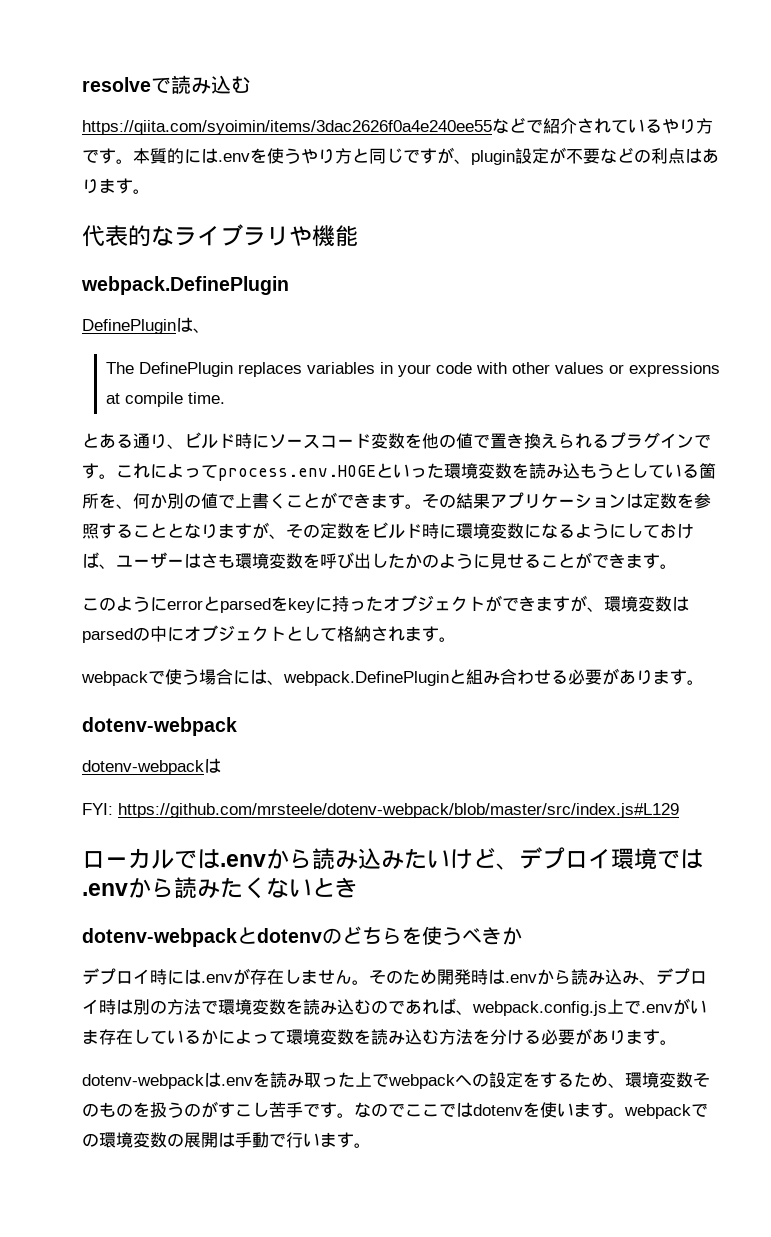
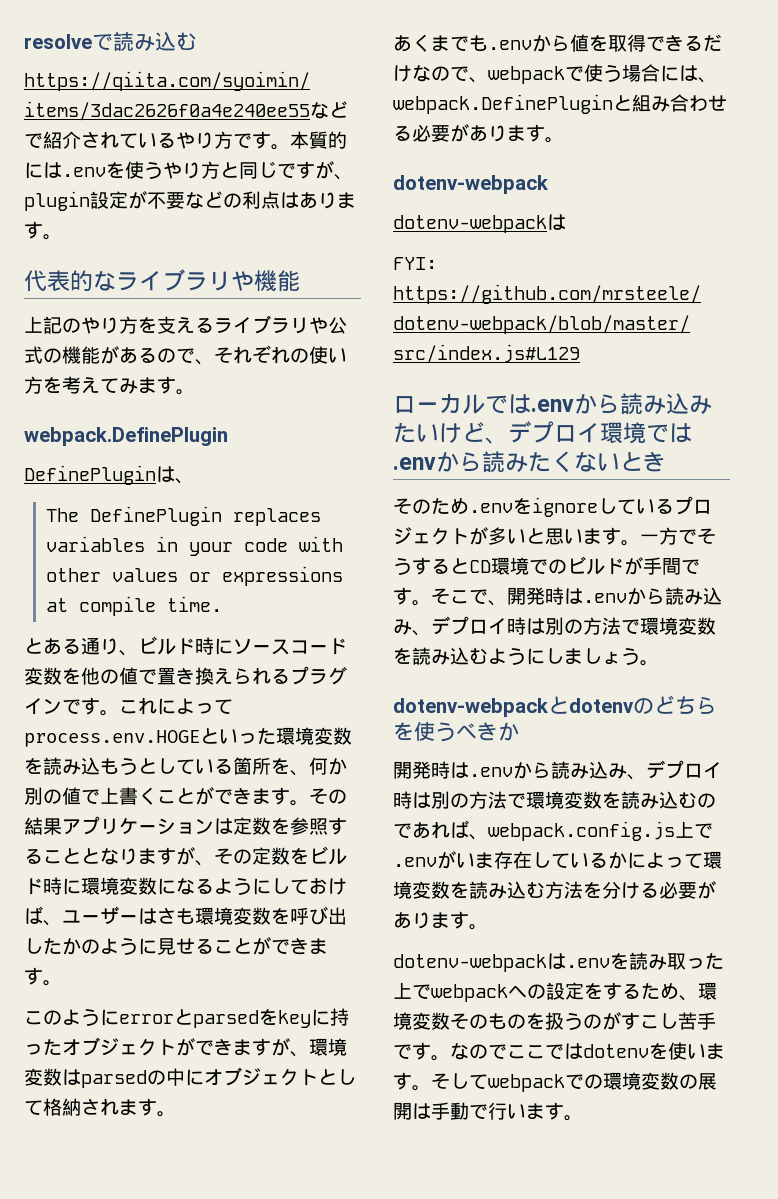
(358, 236) none -> [24,315,347,334] [24,345,347,365] [24,376,195,395] // 上記のやり方を支えるライブラリや公式の機能があるので、それぞれの使い方を考えてみます。
(456, 639) none -> [393,34,722,52] [393,65,488,83] あくまでも.envから値を取得できるだけなので、
(358, 887) none -> [393,496,712,517] [393,527,716,546] [393,556,700,575] [393,587,722,606] [393,616,716,636] [393,647,659,666] // そのため.envをignoreしているプロジェクトが多いと思います。一方でそうするとCD環境でのビルドが手間です。そこで、開発時は.envから読み込み、デプロイ時は別の方法で環境変数を読み込むようにしましょう。
[82,968,437,985] デプロイ時には.envが存在しません。そのため -> (519, 731) none
(625, 1115) none -> [431,1073,488,1089] そして

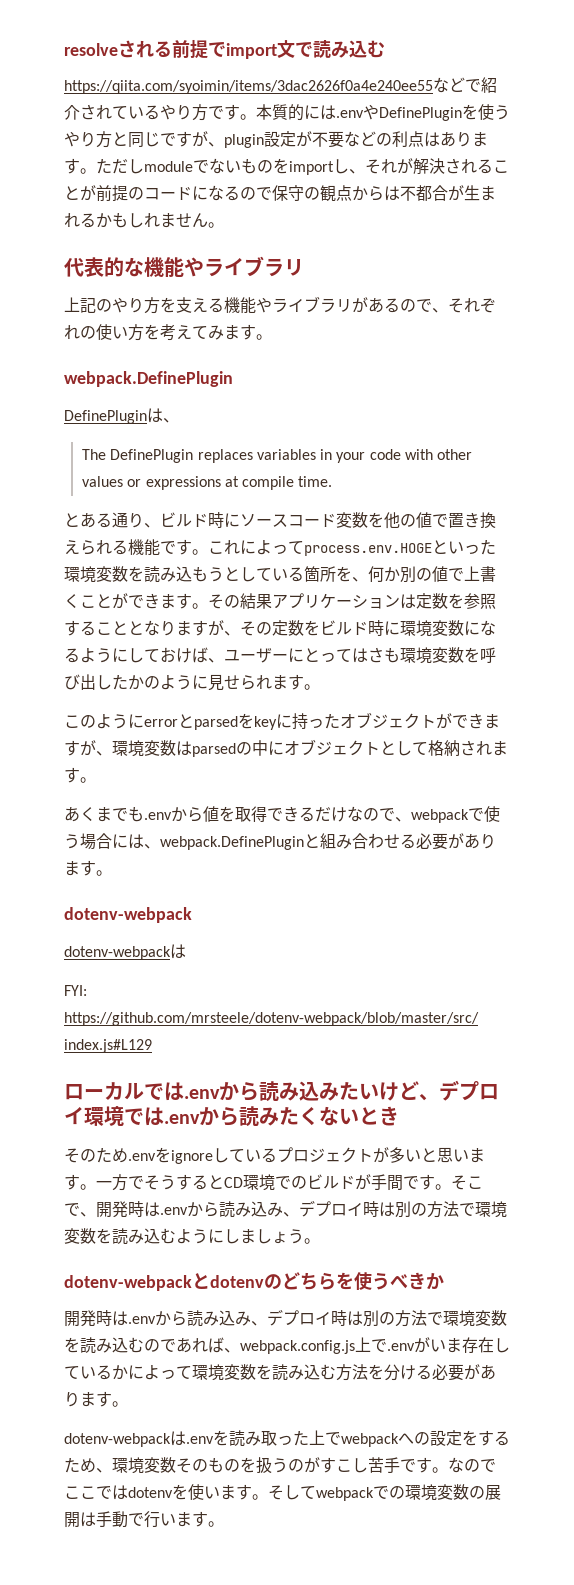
(92, 41) none -> [118,39,295,59] される前提でimport文
(106, 172) none -> [363,104,462,121] やDefinePlugin
(62, 237) none -> [96,158,509,175] [64,185,496,202] [64,212,224,228] ただしmoduleでないものをimportし、それが解決されることが前提のコードになるので保守の観点からは不都合が生まれるかもしれません。
[116,269,300,292] ライブラリや機能 -> [144,256,304,277] 機能やライブラリ
[214,315,347,334] [24,346,100,364] ライブラリや公式の機能 -> [224,296,352,314] 機能やライブラリ
[290,666,347,685] [24,698,62,715] プラグイン -> [128,539,160,556] 機能
(138, 919) none -> [288,648,352,662] にとって
[195,937,309,955] ることができ -> [240,675,272,690] られ

